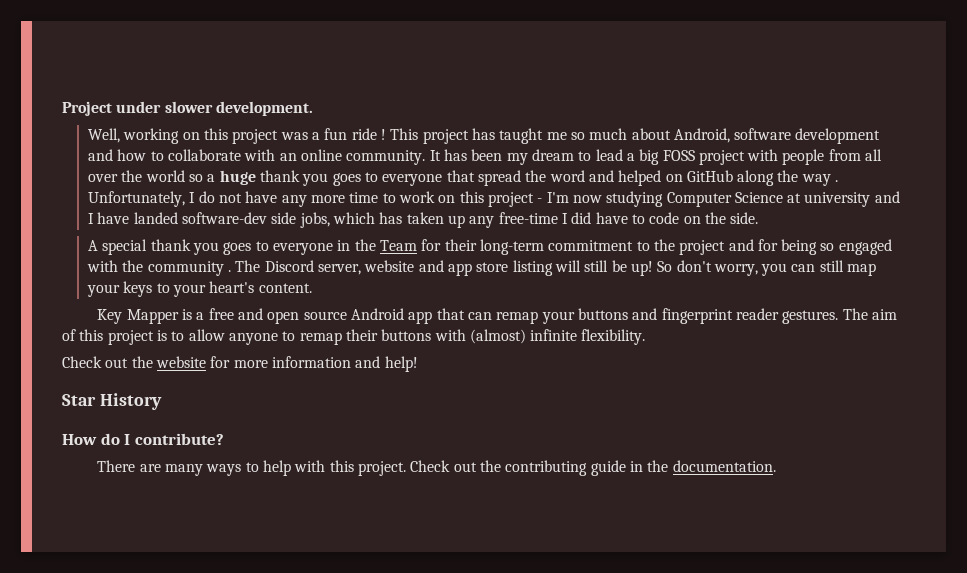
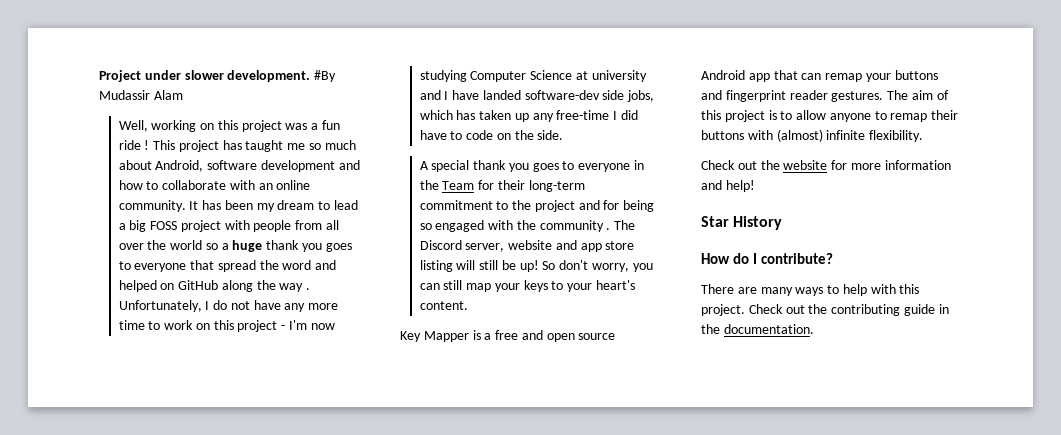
(313, 108) none -> [314,70,337,82] [99,90,183,100] #By Mudassir Alam

